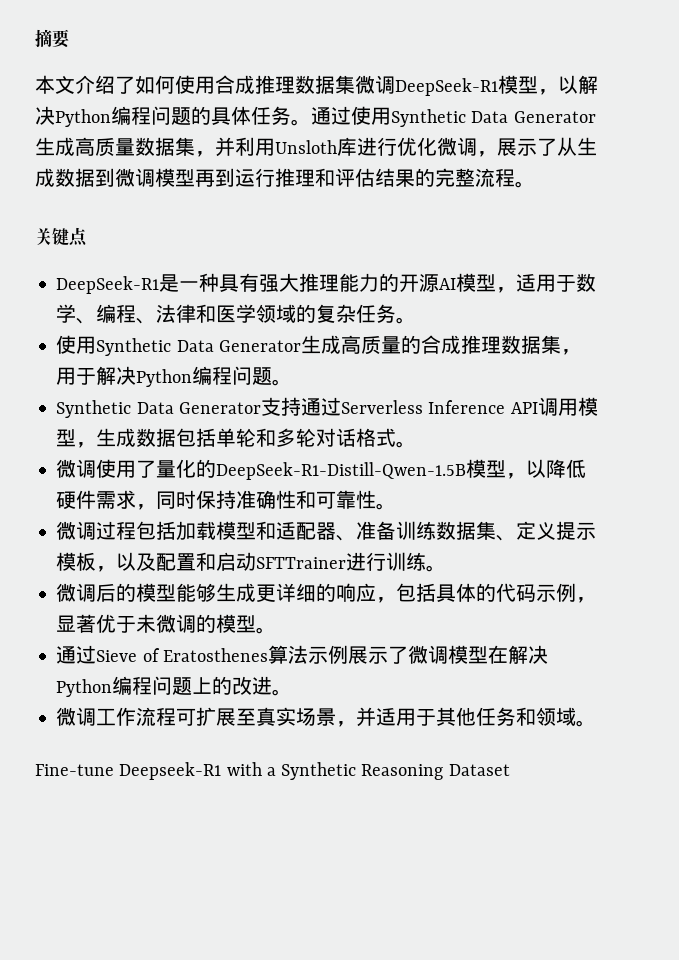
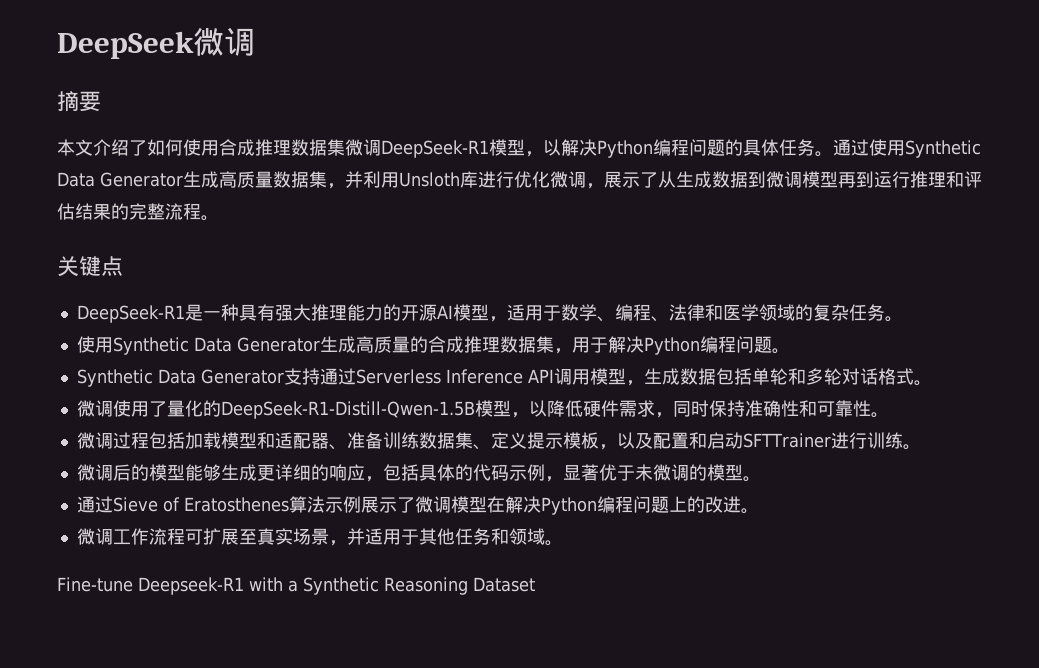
(35, 38) none -> [57,27,255,59] DeepSeek微调 //

